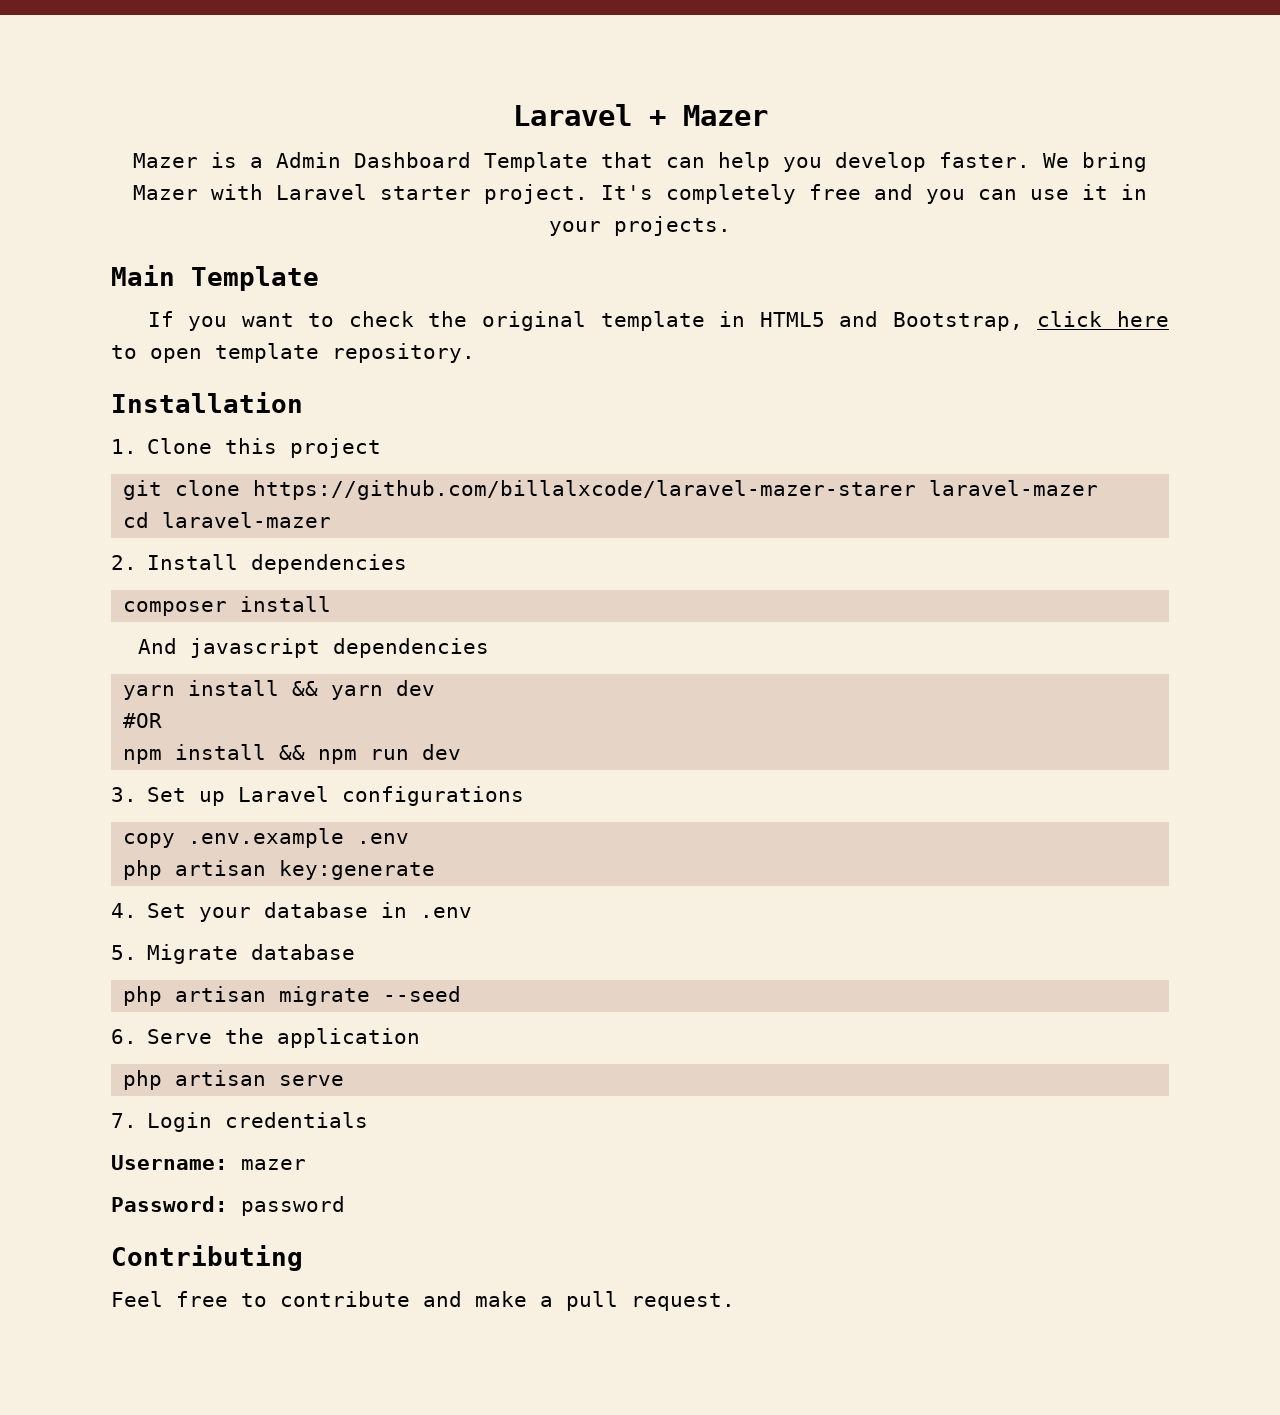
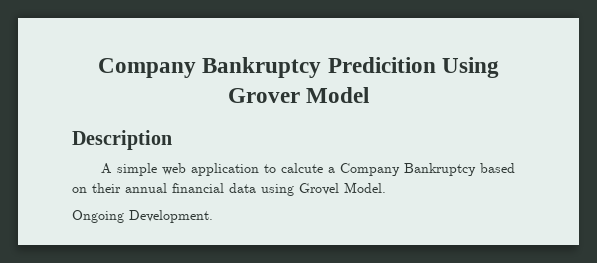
[512,104,768,126] [133,152,1147,172] [133,184,1147,204] [549,216,731,236] [111,265,319,291] [147,311,1169,331] [111,343,475,363] [111,392,303,413] [111,438,382,458] [123,480,1099,500] [123,512,332,528] [111,554,408,574] [123,596,332,616] [137,638,489,658] [123,680,436,700] [123,713,163,728] [123,744,462,764] [111,786,525,806] [123,828,410,848] [123,860,436,880] [111,902,473,922] [111,944,356,964] [123,986,462,1006] [111,1028,421,1048] [123,1070,345,1090] [111,1112,369,1132] [111,1155,306,1170] [111,1196,345,1216] [111,1245,303,1271] [111,1291,735,1311] Laravel + Mazer // Mazer is a Admin Dashboard Template that can help you develop faster. We bring Mazer with Laravel starter project. It's completely free and you can use it in your projects. // Main Template // If you want to check the original template in HTML5 and Bootstrap, click here to open template repository. // Installation // 1. Clone this project // git clone https://github.com/billalxcode/laravel-mazer-starer laravel-mazer // cd laravel-mazer // 2. Install dependencies // composer install // And javascript dependencies // yarn install && yarn dev // #OR // npm install && npm run dev // 3. Set up Laravel configurations // copy .env.example .env // php artisan key:generate // 4. Set your database in .env // 5. Migrate database // php artisan migrate --seed // 6. Serve the application // php artisan serve // 7. Login credentials // Username: mazer // Password: password // Contributing // Feel free to contribute and make a pull request. -> [98,57,499,78] [227,87,370,103] [72,130,172,150] [100,163,515,176] [72,182,386,196] [72,210,213,223] Company Bankruptcy Predicition Using Grover Model // Description // A simple web application to calcute a Company Bankruptcy based on their annual financial data using Grovel Model. // Ongoing Development.

